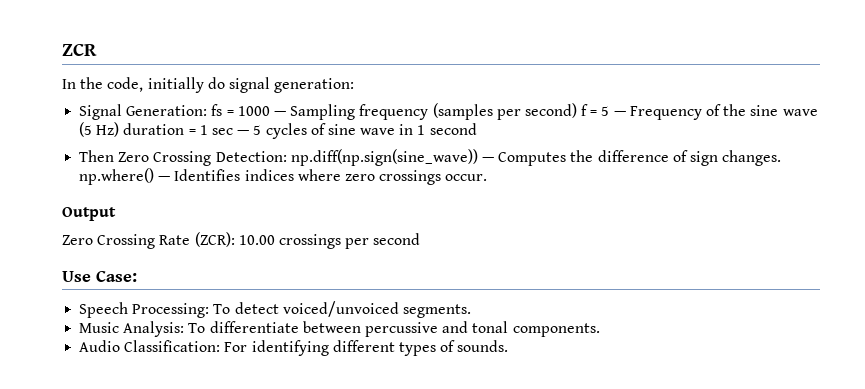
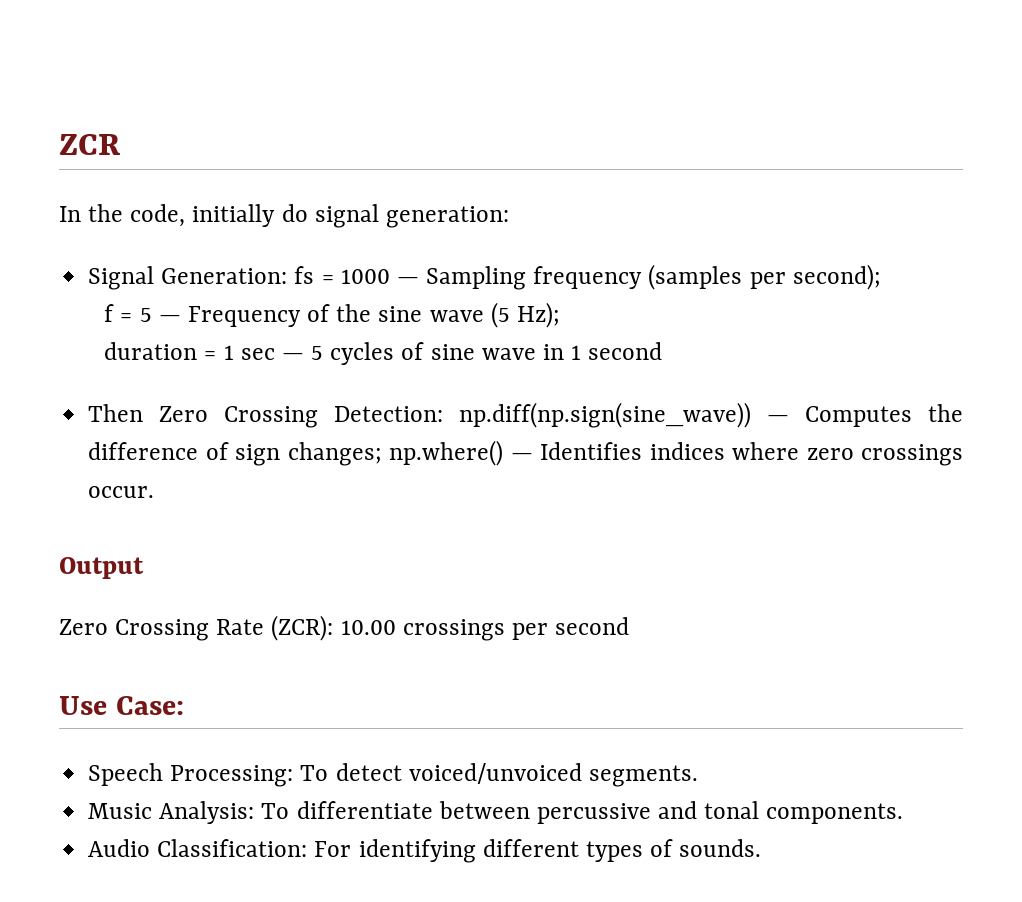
[524,103,577,118] second) -> [792,264,881,290] second); //
[96,122,120,137] Hz) -> [516,302,560,328] Hz); //
[722,150,782,166] changes. -> [287,442,382,466] changes;

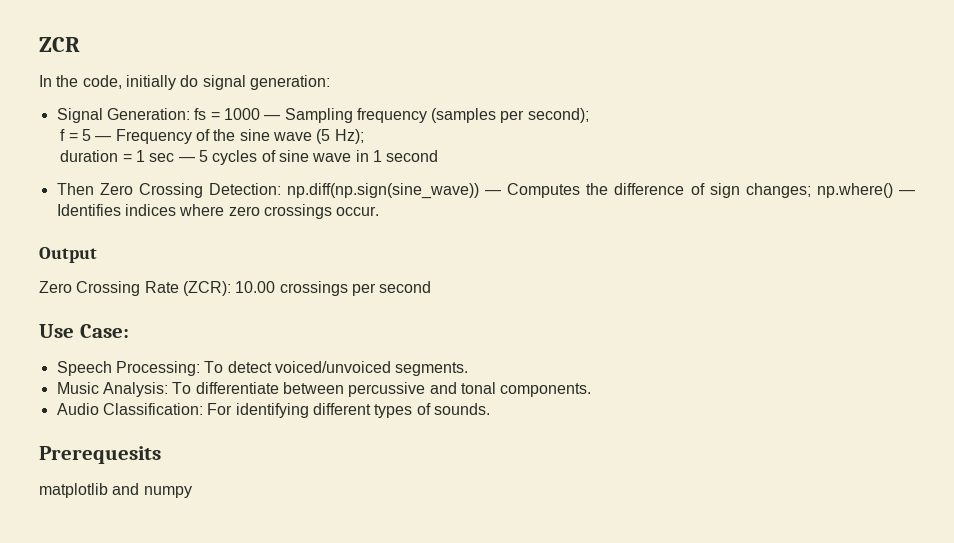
(762, 848) none -> [39,446,161,464] [39,483,192,498] // Prerequesits // matplotlib and numpy

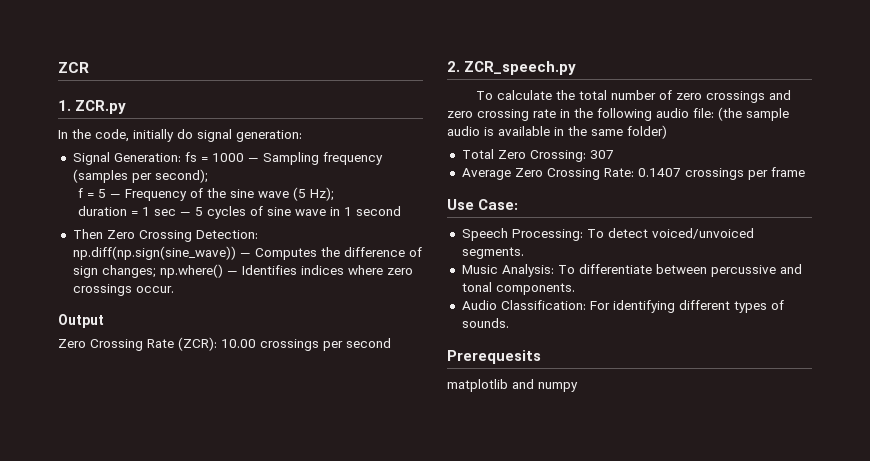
(80, 44) none -> [58,100,127,114] // 1. ZCR.py
(432, 287) none -> [447,61,577,75] [476,90,792,103] [447,107,789,121] [447,125,667,139] [461,149,614,162] [461,167,805,180] // 2. ZCR_speech.py // To calculate the total number of zero crossings and zero crossing rate in the following audio file: (the sample audio is available in the same folder) // Total Zero Crossing: 307 // Average Zero Crossing Rate: 0.1407 crossings per frame

